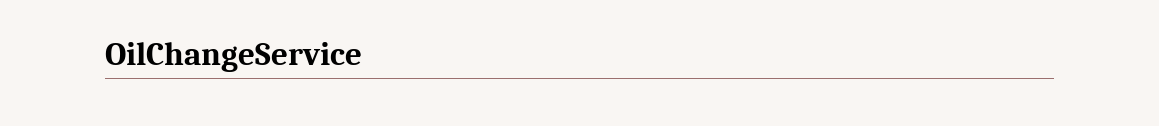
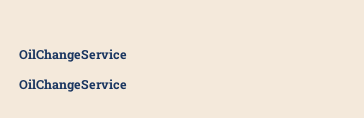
[105,42,362,72] OilChangeService -> [19,49,127,62] [19,79,127,92] OilChangeService // OilChangeService

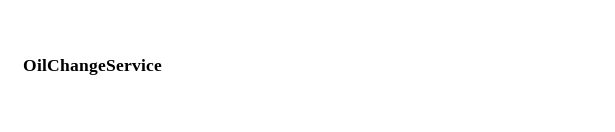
[19,49,127,62] [19,79,127,92] OilChangeService // OilChangeService -> [23,59,162,75] OilChangeService

